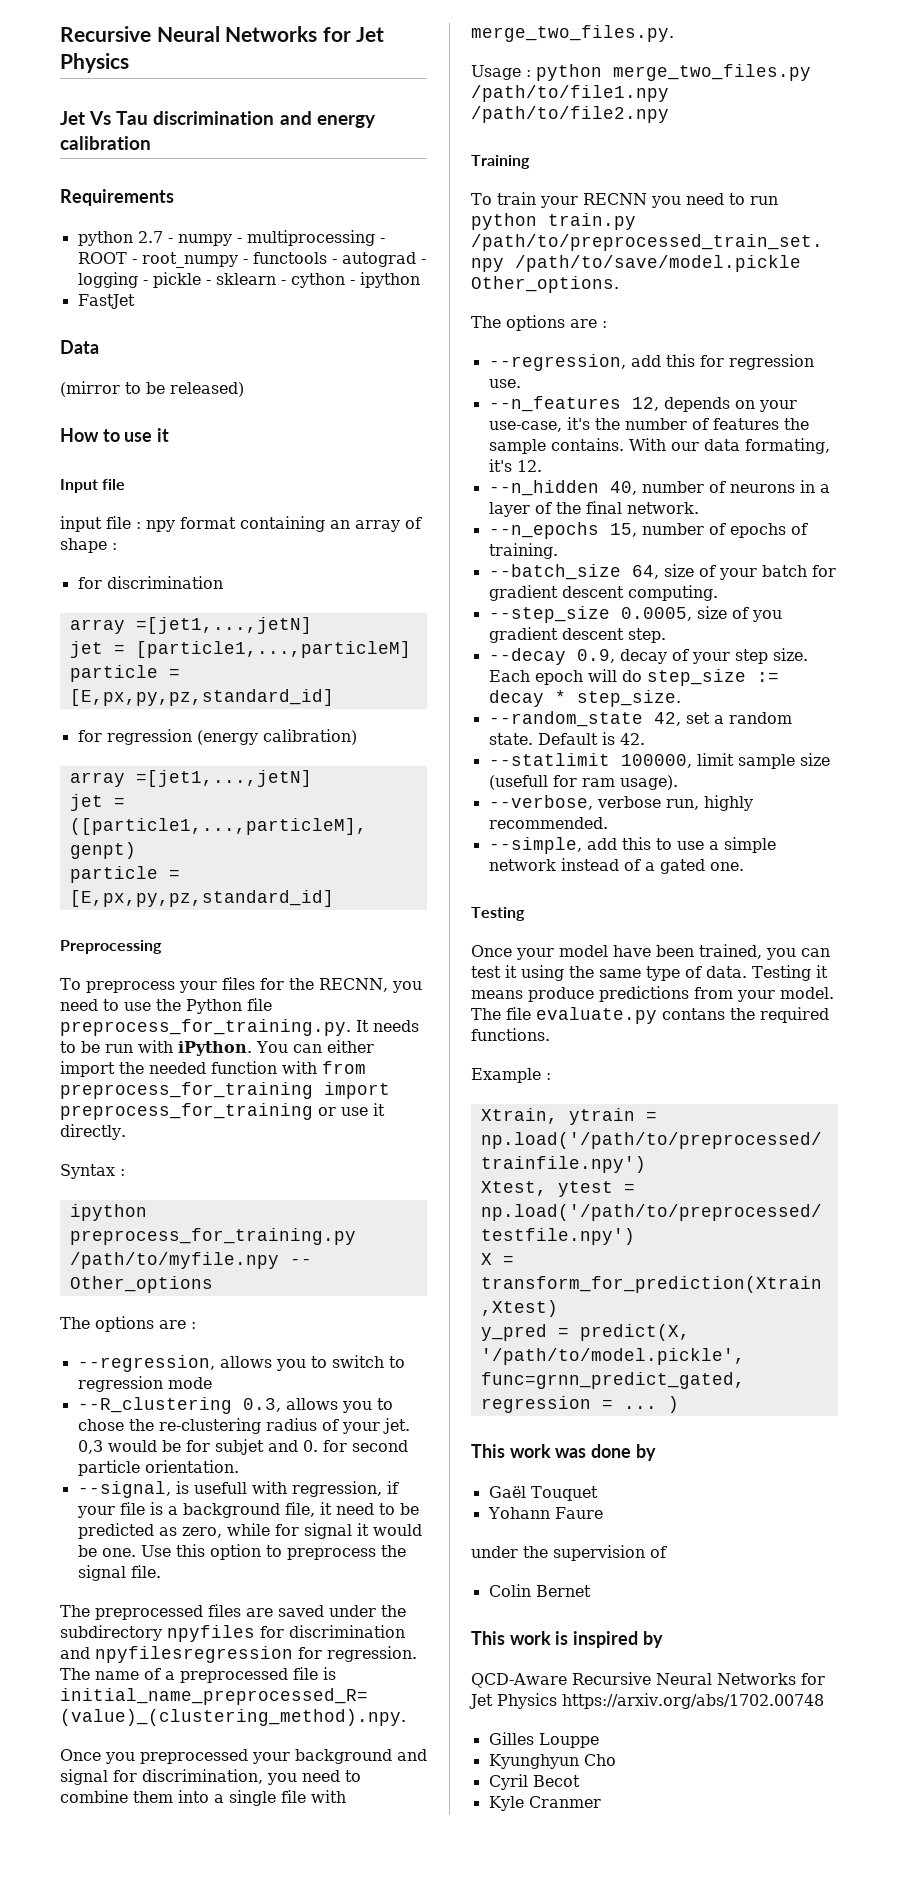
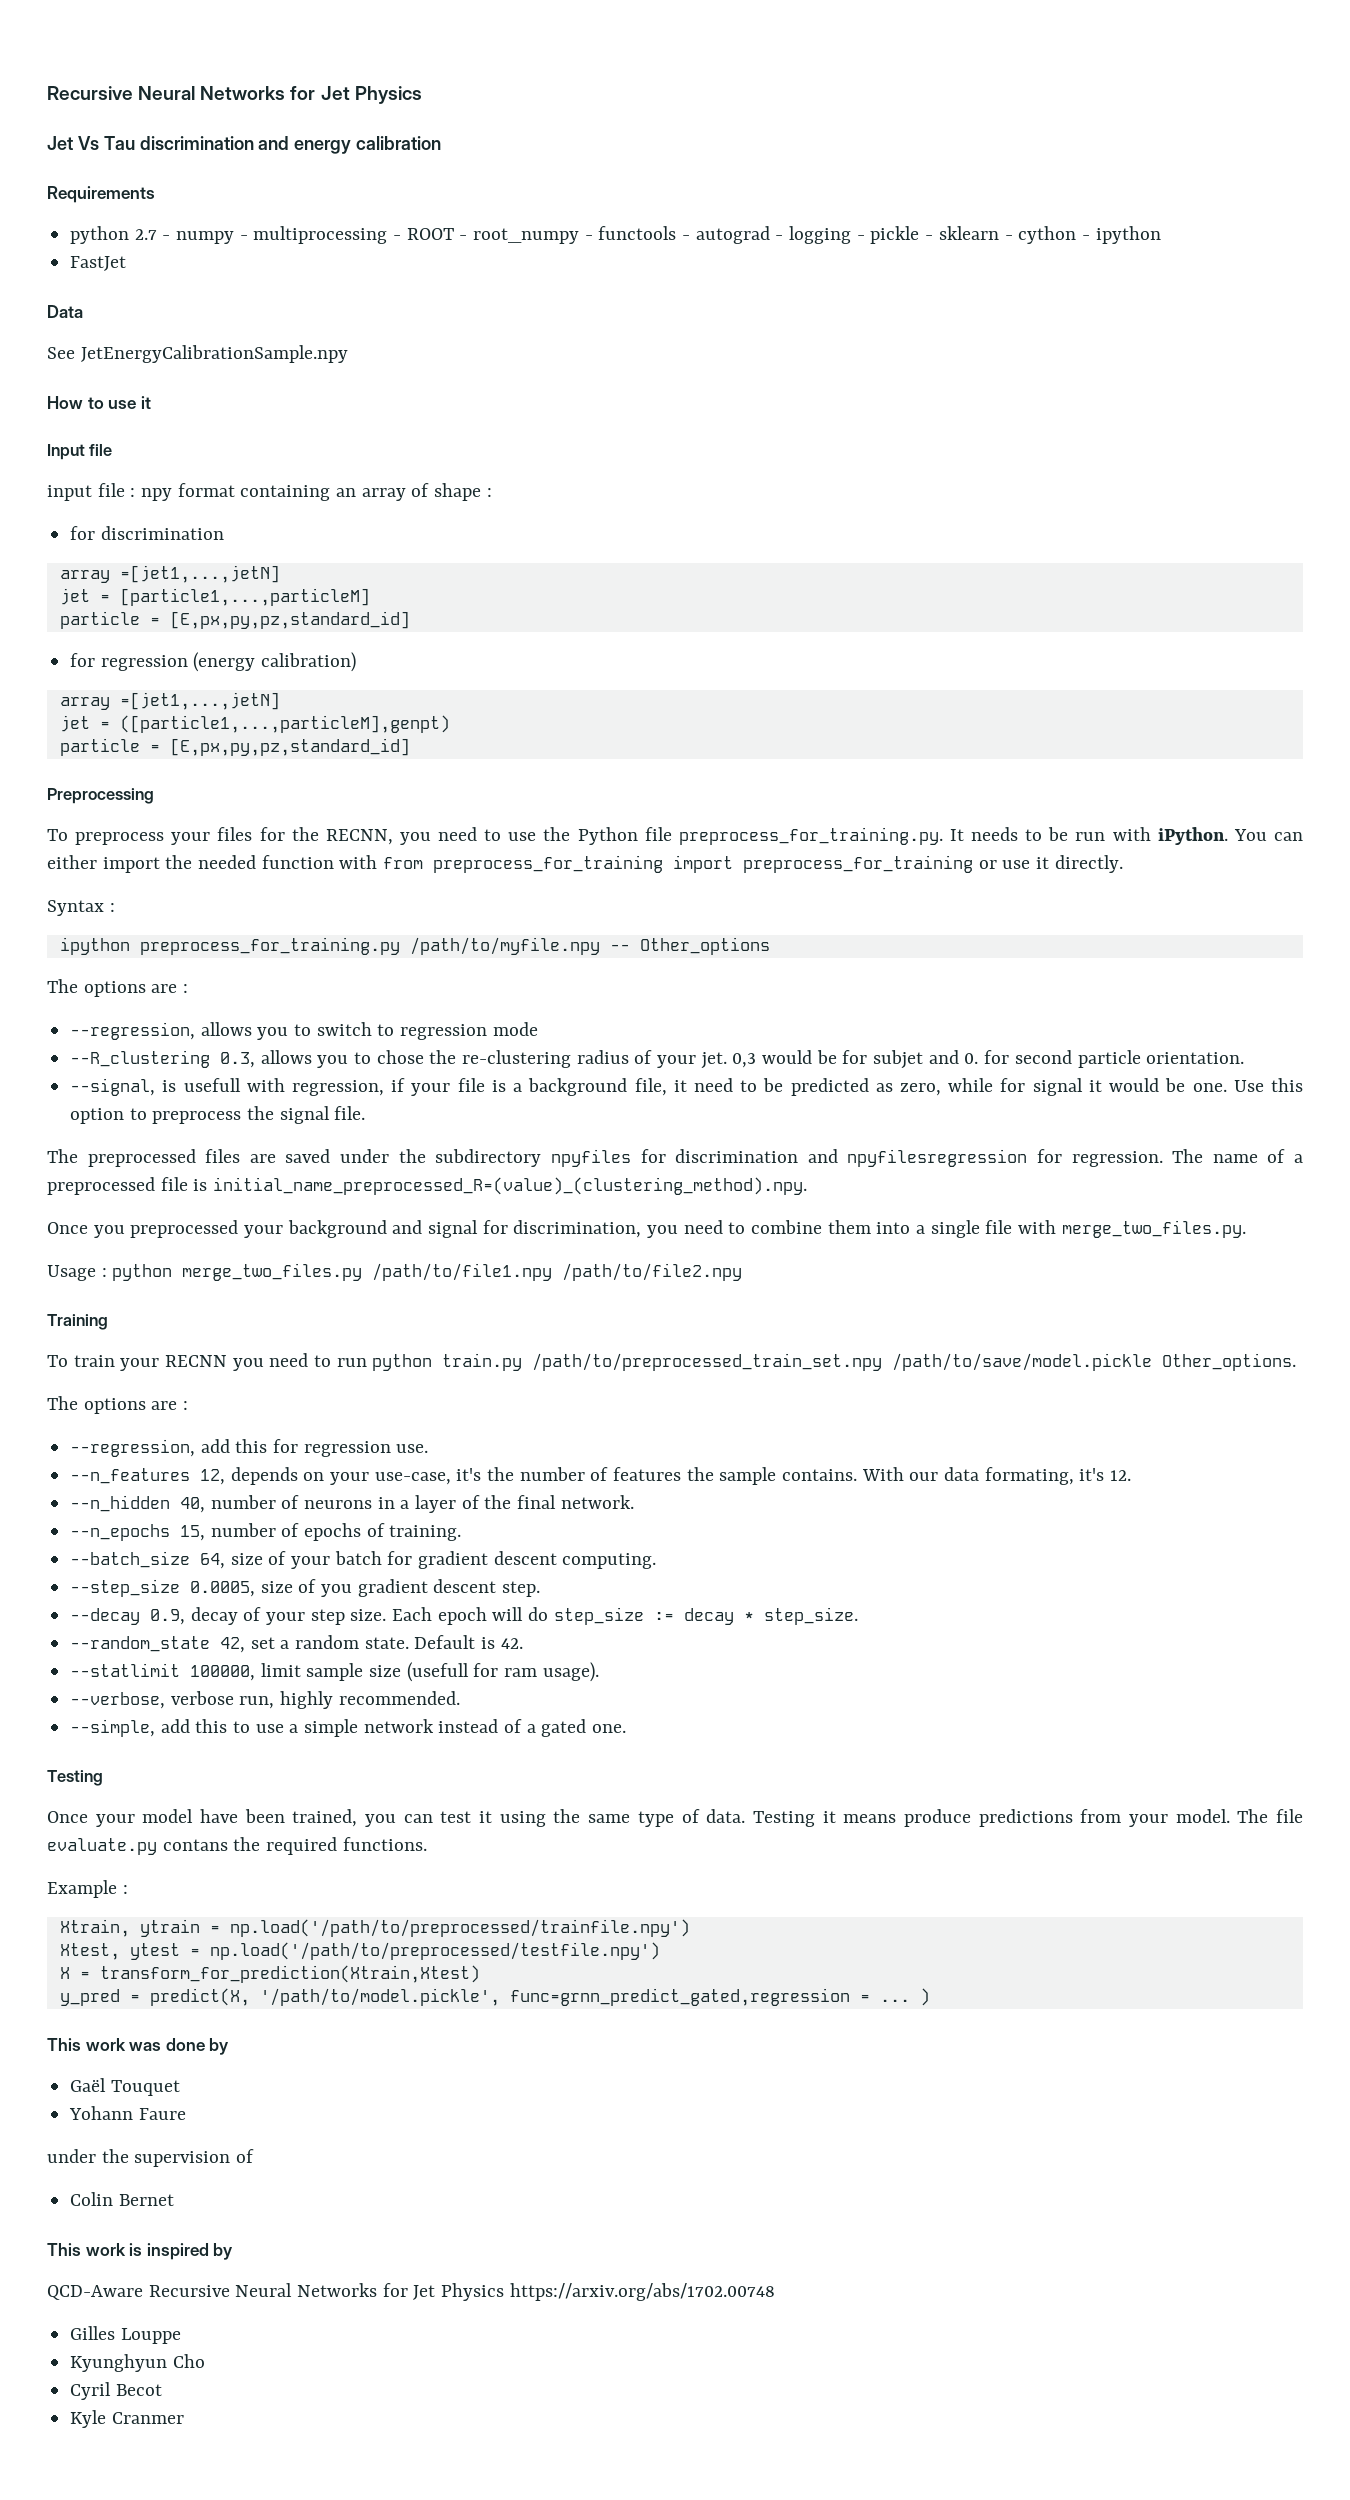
[60,381,244,397] (mirror to be released) -> [47,345,348,363] See JetEnergyCalibrationSample.npy

